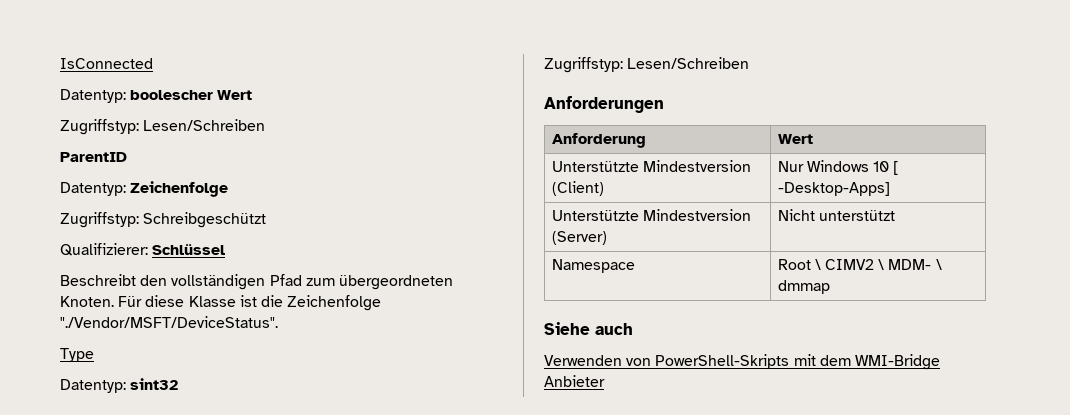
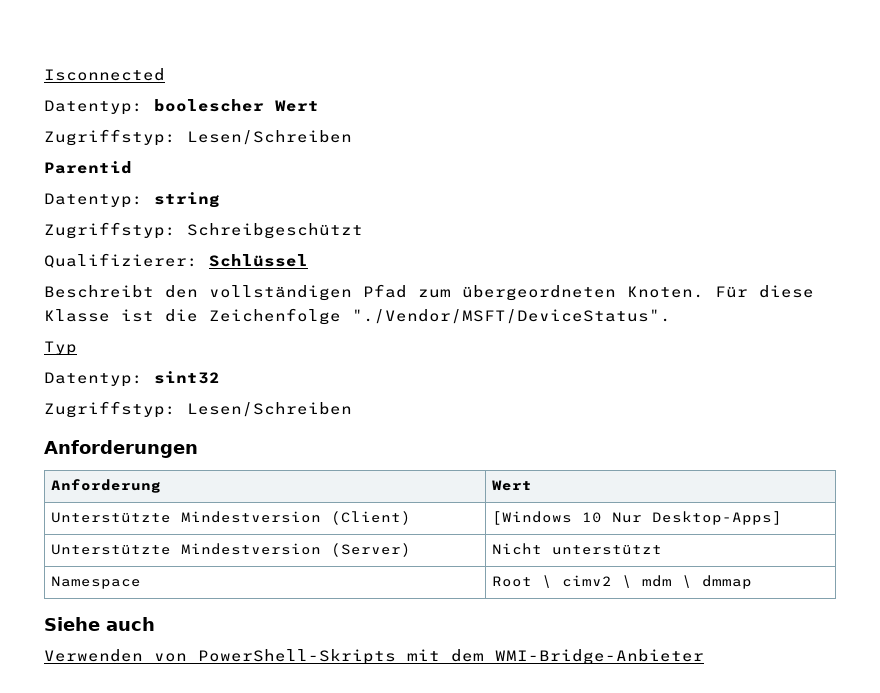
[60,58,153,69] IsConnected -> [44,68,165,81] Isconnected
[60,152,127,162] [60,181,229,197] ParentID // Datentyp: Zeichenfolge -> [44,161,132,174] [44,192,220,208] Parentid // Datentyp: string
[60,348,94,362] Type -> [44,341,77,356] Typ
[777,160,899,175] [777,182,890,196] Nur Windows 10 [ -Desktop-Apps] -> [492,511,783,525] [Windows 10 Nur Desktop-Apps]
[825,259,932,270] CIMV2 \ MDM- -> [562,575,673,588] cimv2 \ mdm
[854,354,940,370] [544,375,605,387] WMI-Bridge Anbieter -> [495,649,704,665] WMI-Bridge-Anbieter

